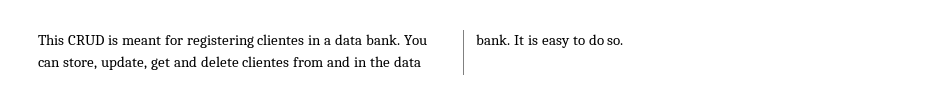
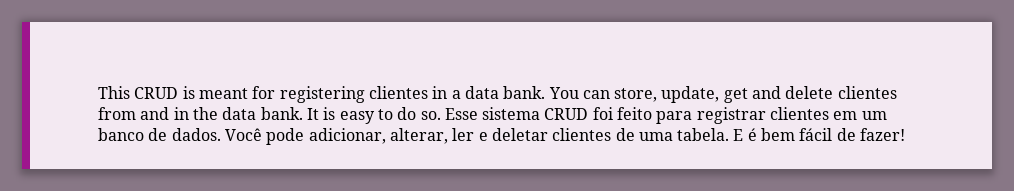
(624, 41) none -> [444,107,887,124] [98,128,906,145] Esse sistema CRUD foi feito para registrar clientes em um banco de dados. Você pode adicionar, alterar, ler e deletar clientes de uma tabela. E é bem fácil de fazer!

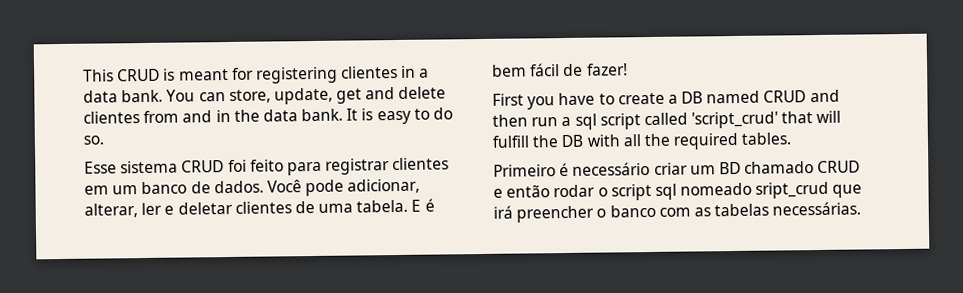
(441, 115) none -> (104, 140) //
(906, 134) none -> [492,89,840,110] [492,110,842,130] [492,132,792,150] [493,160,861,177] [493,181,863,201] [493,201,862,223] // First you have to create a DB named CRUD and then run a sql script called 'script_crud' that will fulfill the DB with all the required tables. // Primeiro é necessário criar um BD chamado CRUD e então rodar o script sql nomeado sript_crud que irá preencher o banco com as tabelas necessárias.

